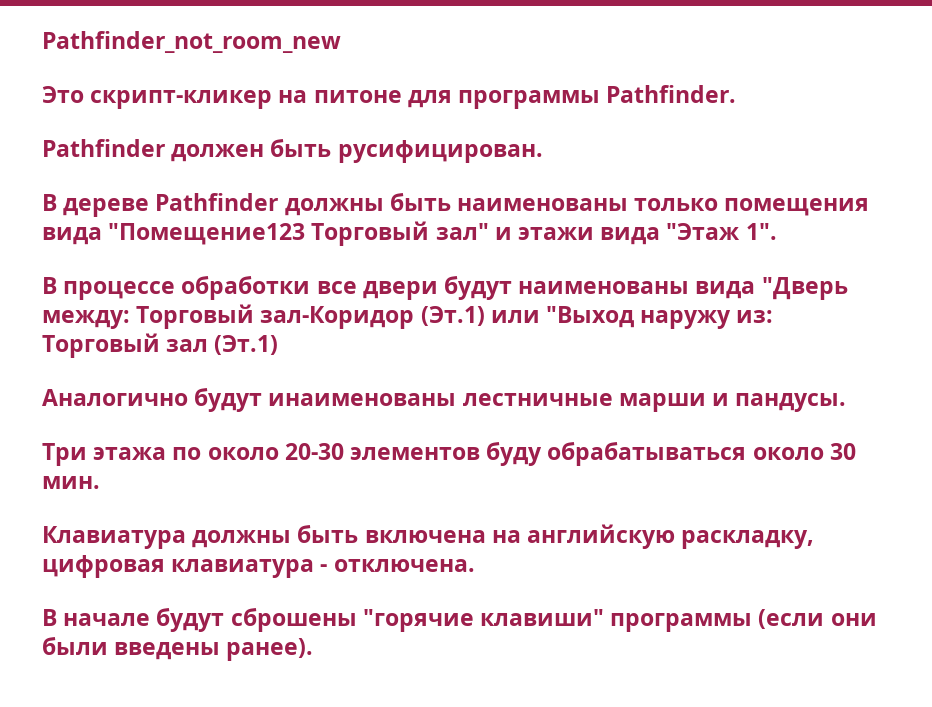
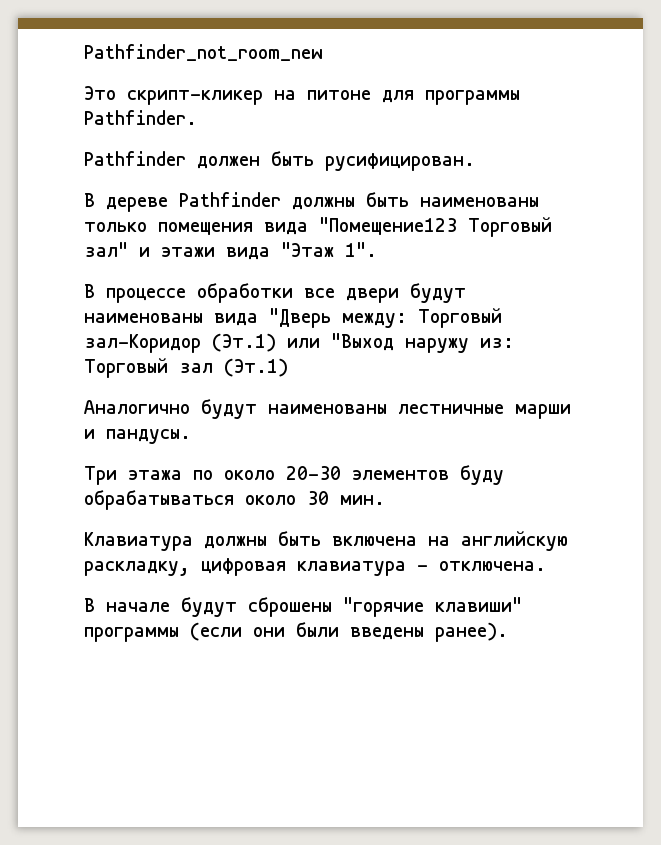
[268,393,457,406] инаименованы -> [268,404,387,414] наименованы

